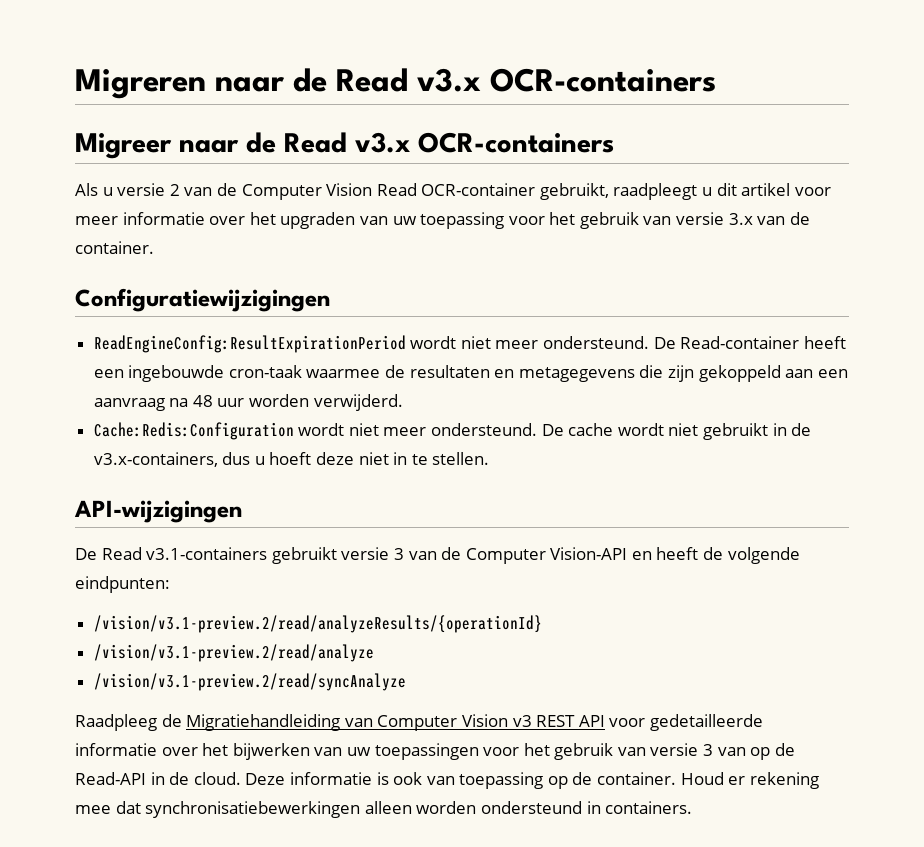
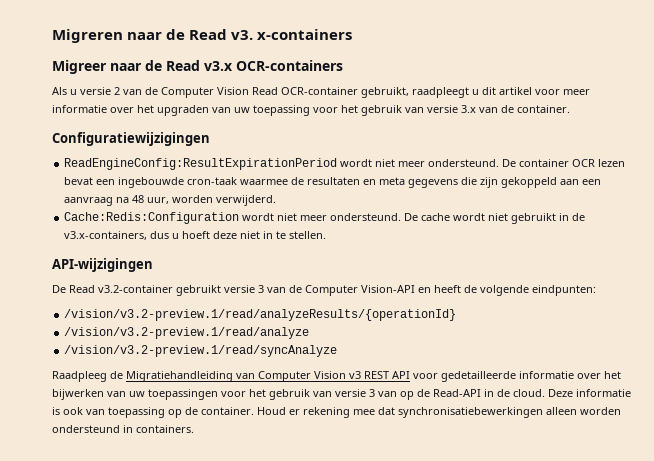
[417,68,716,92] v3.x OCR-containers -> [231,29,353,40] v3. x-containers
[680,336,846,349] Read-container heeft -> [519,159,626,167] [64,177,94,185] container OCR lezen bevat
[518,367,635,382] metagegevens -> [379,177,459,188] meta gegevens
[217,398,245,407] uur -> [147,197,170,204] uur,
[146,547,268,560] v3.1-containers -> [98,285,173,293] v3.2-container
[93,615,542,633] [93,644,374,662] [93,673,406,691] /vision/v3.1-preview.2/read/analyzeResults/{operationId} // /vision/v3.1-preview.2/read/analyze // /vision/v3.1-preview.2/read/syncAnalyze -> [64,309,457,321] [64,327,310,339] [64,345,338,357] /vision/v3.2-preview.1/read/analyzeResults/{operationId} // /vision/v3.2-preview.1/read/analyze // /vision/v3.2-preview.1/read/syncAnalyze

